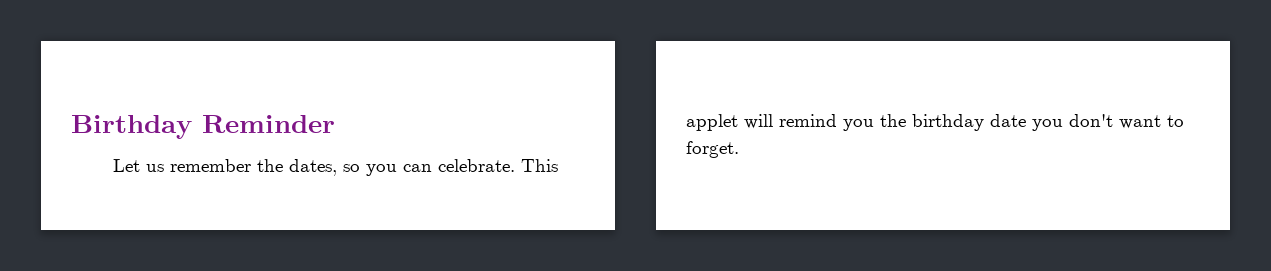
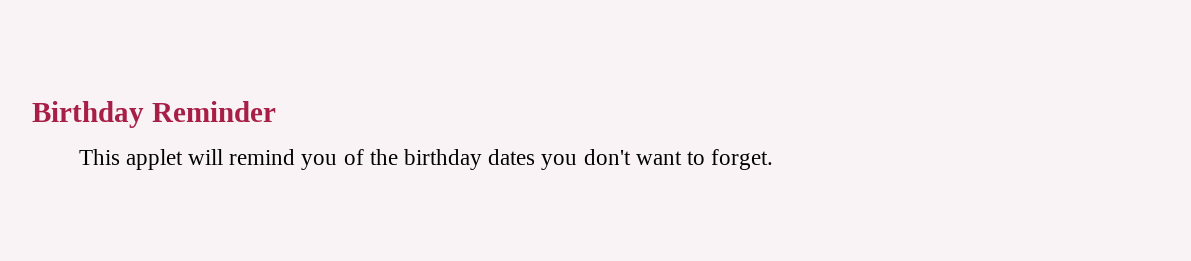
[113,159,516,176] Let us remember the dates, so you can celebrate. -> (276, 111) none
(874, 125) none -> [343,149,364,165] of
[990,114,1026,127] date -> [488,149,536,165] dates

